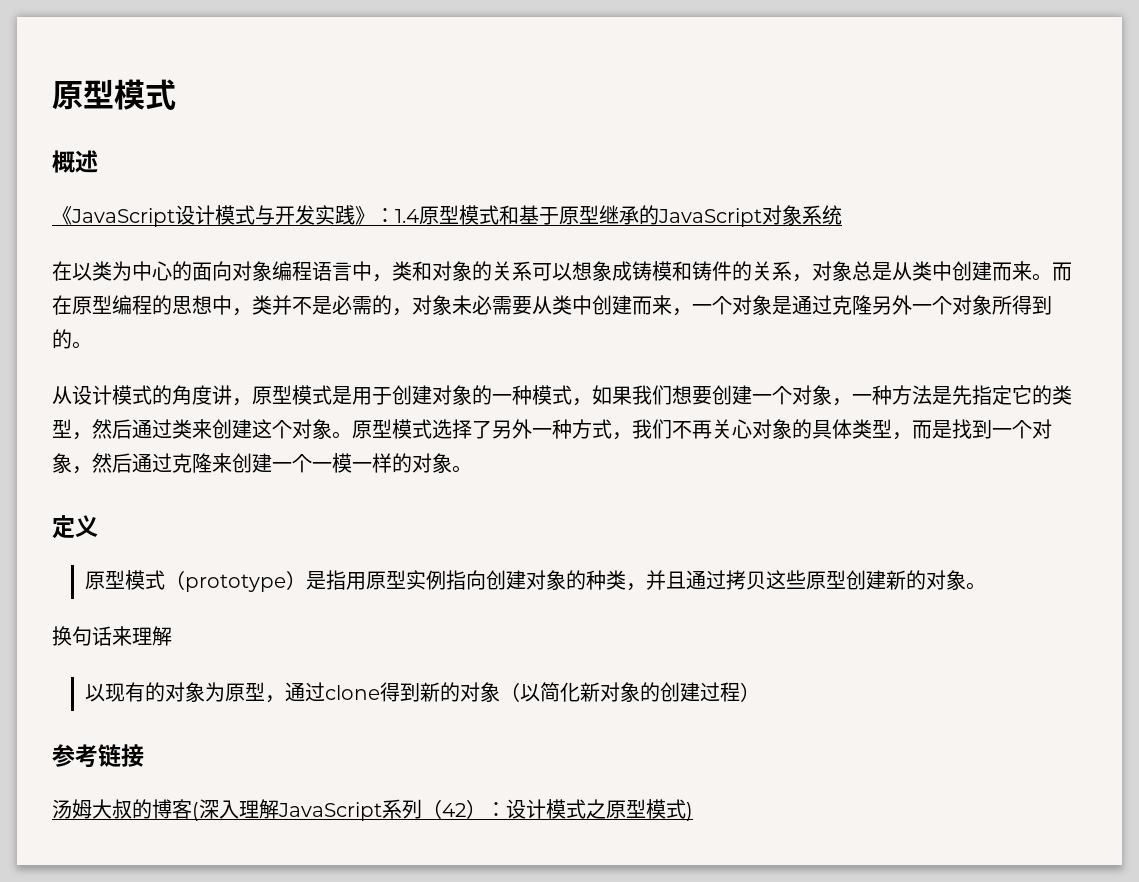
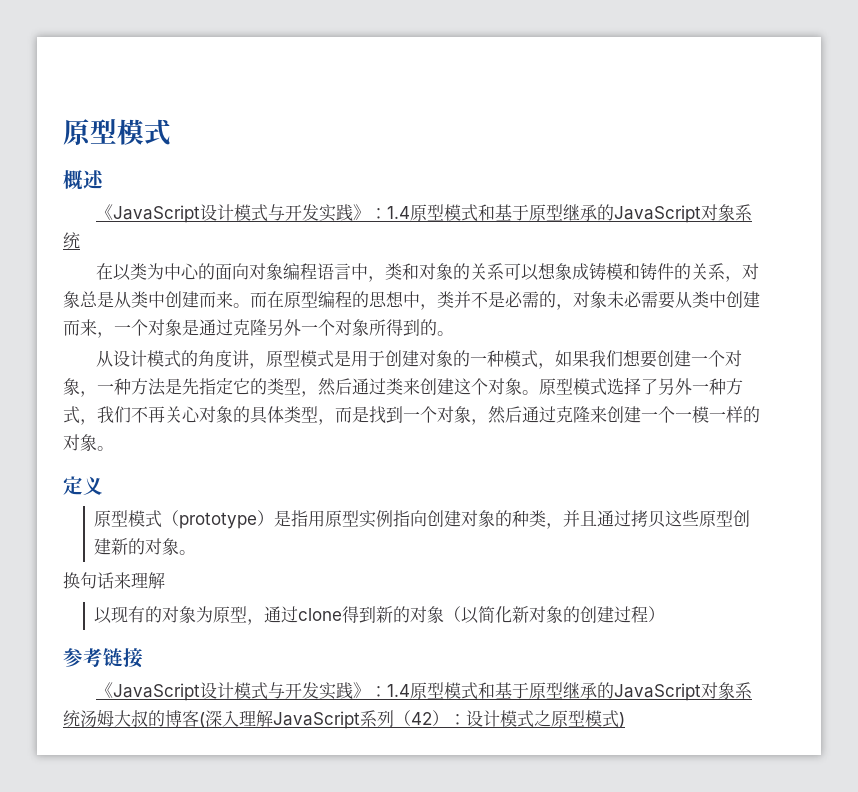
(144, 755) none -> [95,682,752,701] [63,710,80,727] 《JavaScript设计模式与开发实践》：1.4原型模式和基于原型继承的JavaScript对象系统

